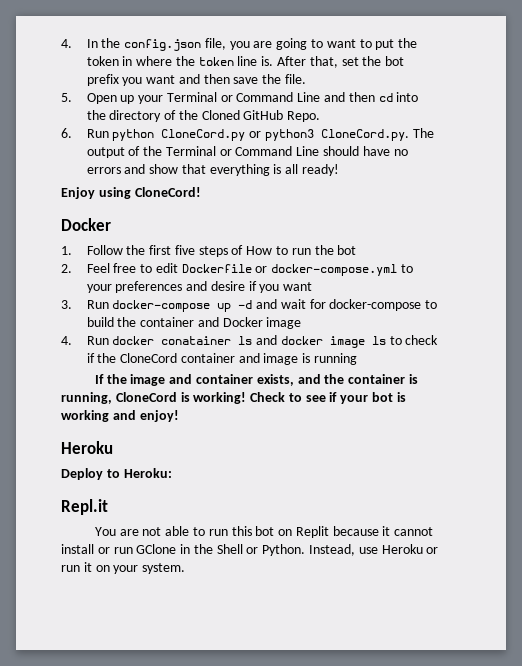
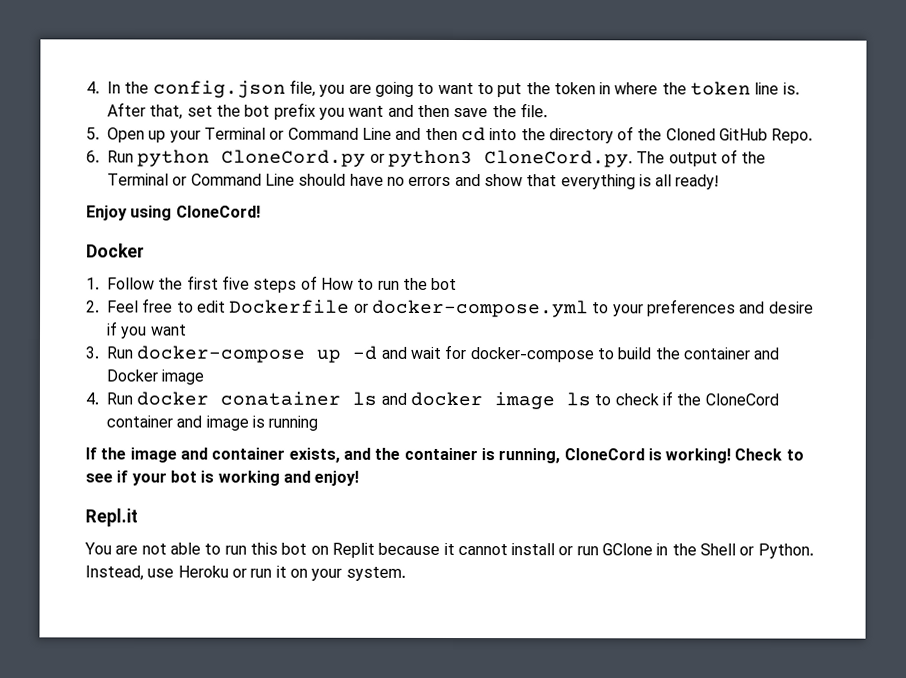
[61,441,113,454] [61,468,172,480] // Heroku // Deploy to Heroku: -> (360, 478) none

